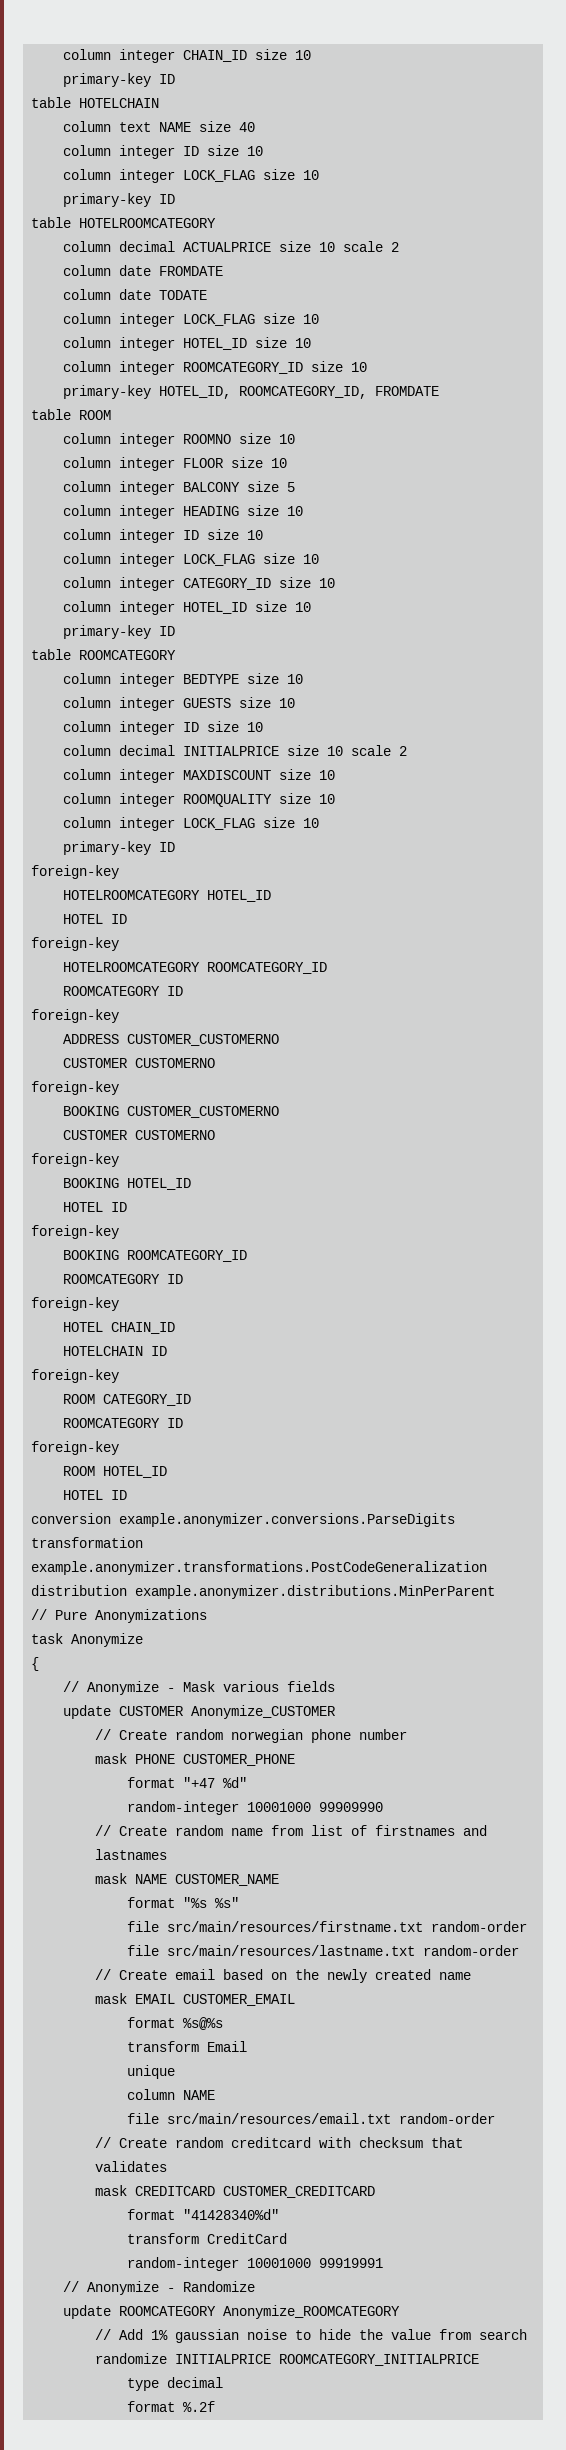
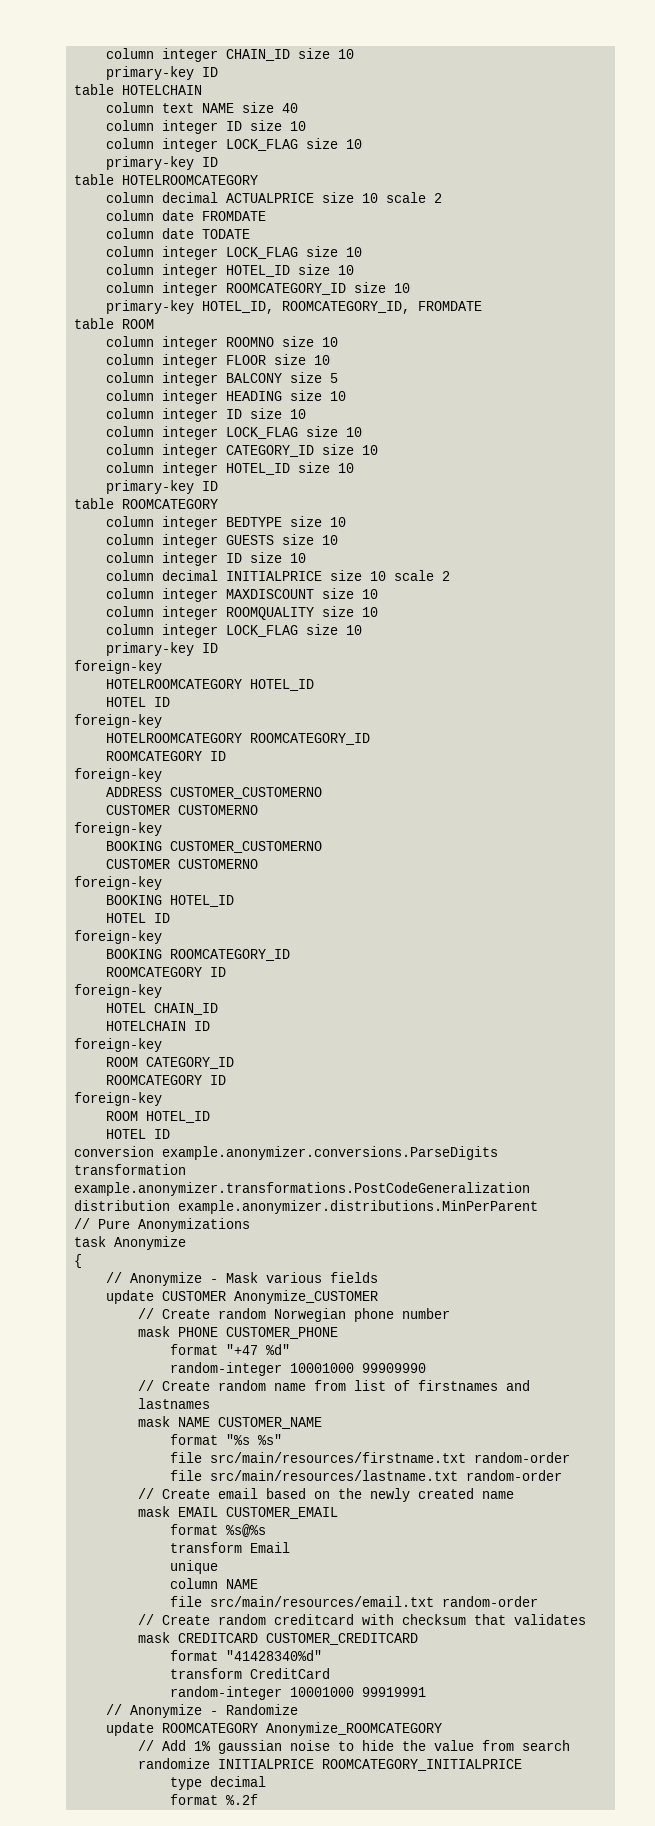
[230,1729,303,1743] norwegian -> [273,1308,346,1322] Norwegian

